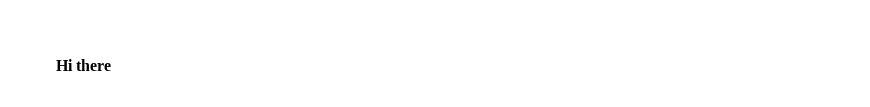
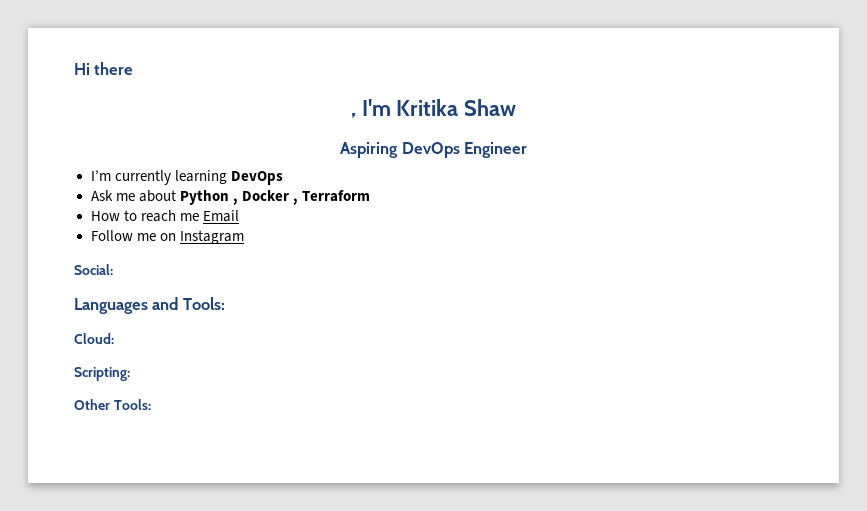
(112, 65) none -> [350,99,517,118] [340,142,527,158] [90,170,283,185] [90,190,370,205] [90,210,239,222] [90,230,244,244] [74,264,113,275] [74,297,225,314] [74,333,114,344] [74,367,130,381] [74,399,151,410] // , I'm Kritika Shaw // Aspiring DevOps Engineer // I’m currently learning DevOps // Ask me about Python , Docker , Terraform // How to reach me Email // Follow me on Instagram // Social: // Languages and Tools: // Cloud: // Scripting: // Other Tools:

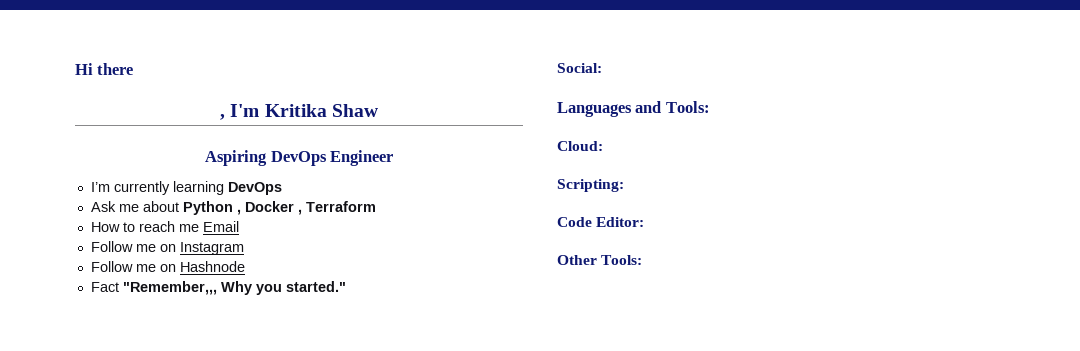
(244, 237) none -> [90,261,245,272] [90,281,346,295] // Follow me on Hashnode // Fact "Remember,,, Why you started."
(130, 374) none -> [557,217,645,227] // Code Editor:

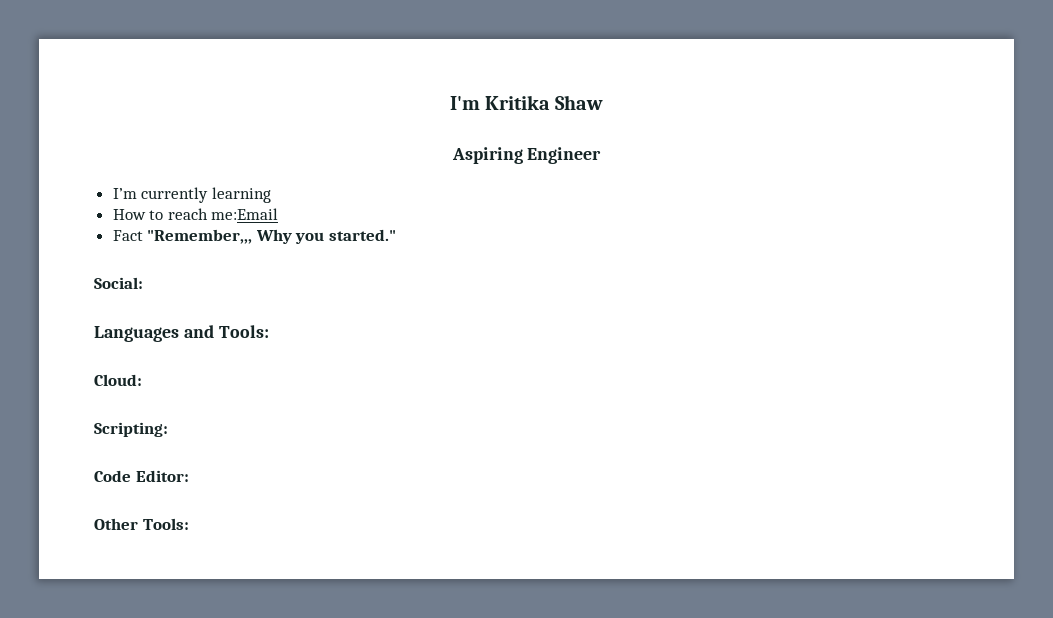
[75,63,134,75] [220,114,226,120] Hi there // , -> (449, 103) none
[270,151,327,166] DevOps -> (523, 155) none
[227,182,282,195] [90,201,376,215] [90,221,239,232] [90,241,244,255] [90,261,245,272] DevOps // Ask me about Python , Docker , Terraform // How to reach me Email // Follow me on Instagram // Follow me on Hashnode -> [112,208,279,220] // How to reach me:Email

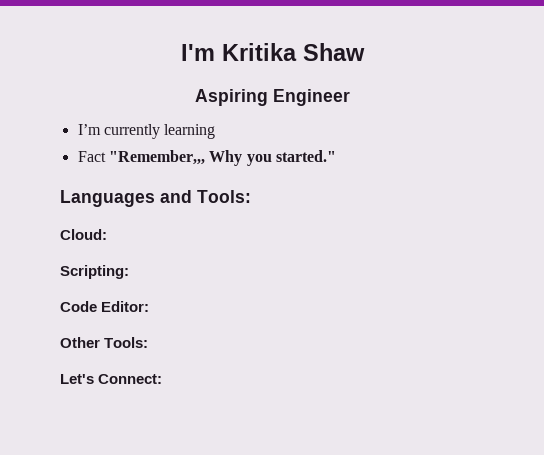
[112,208,279,220] // How to reach me:Email -> (216, 131) none
[94,277,143,289] // Social: -> (336, 156) none
(189, 524) none -> [60,374,163,384] // Let's Connect:

